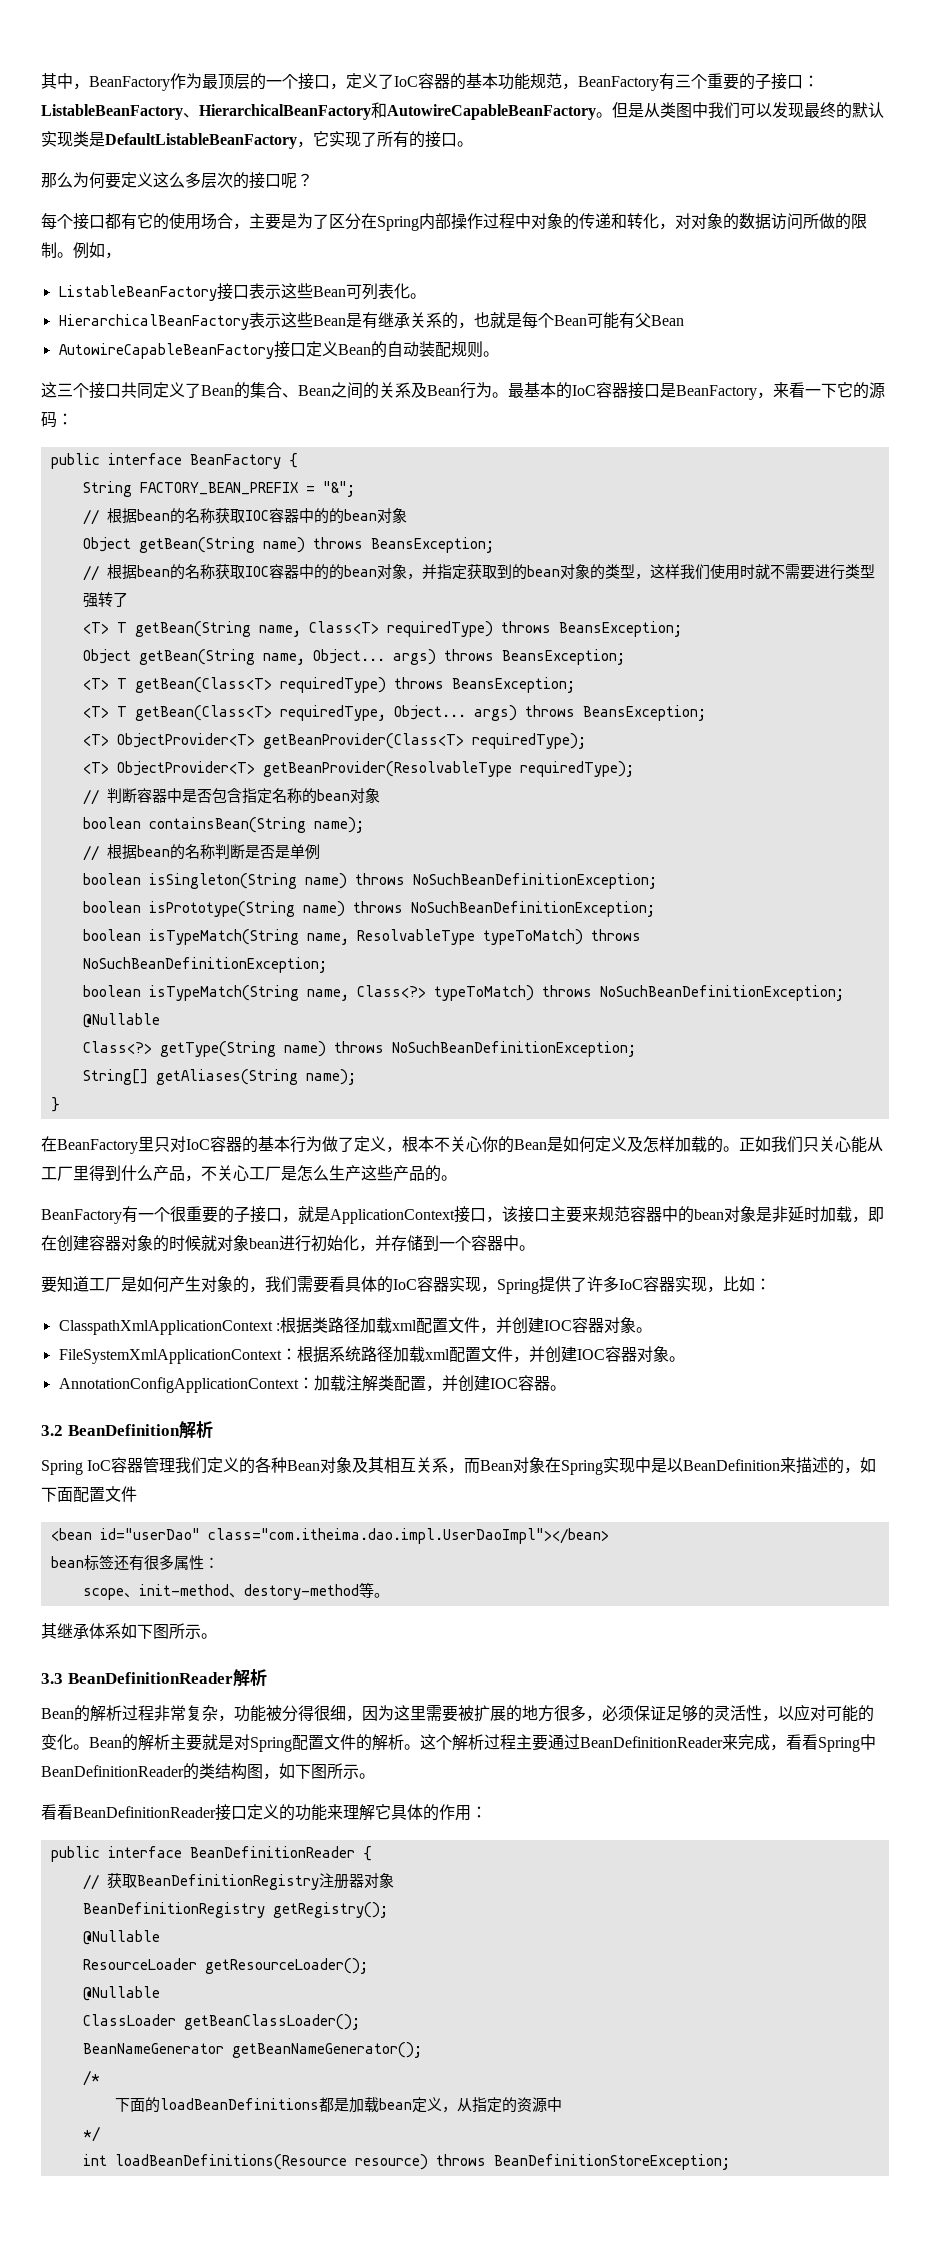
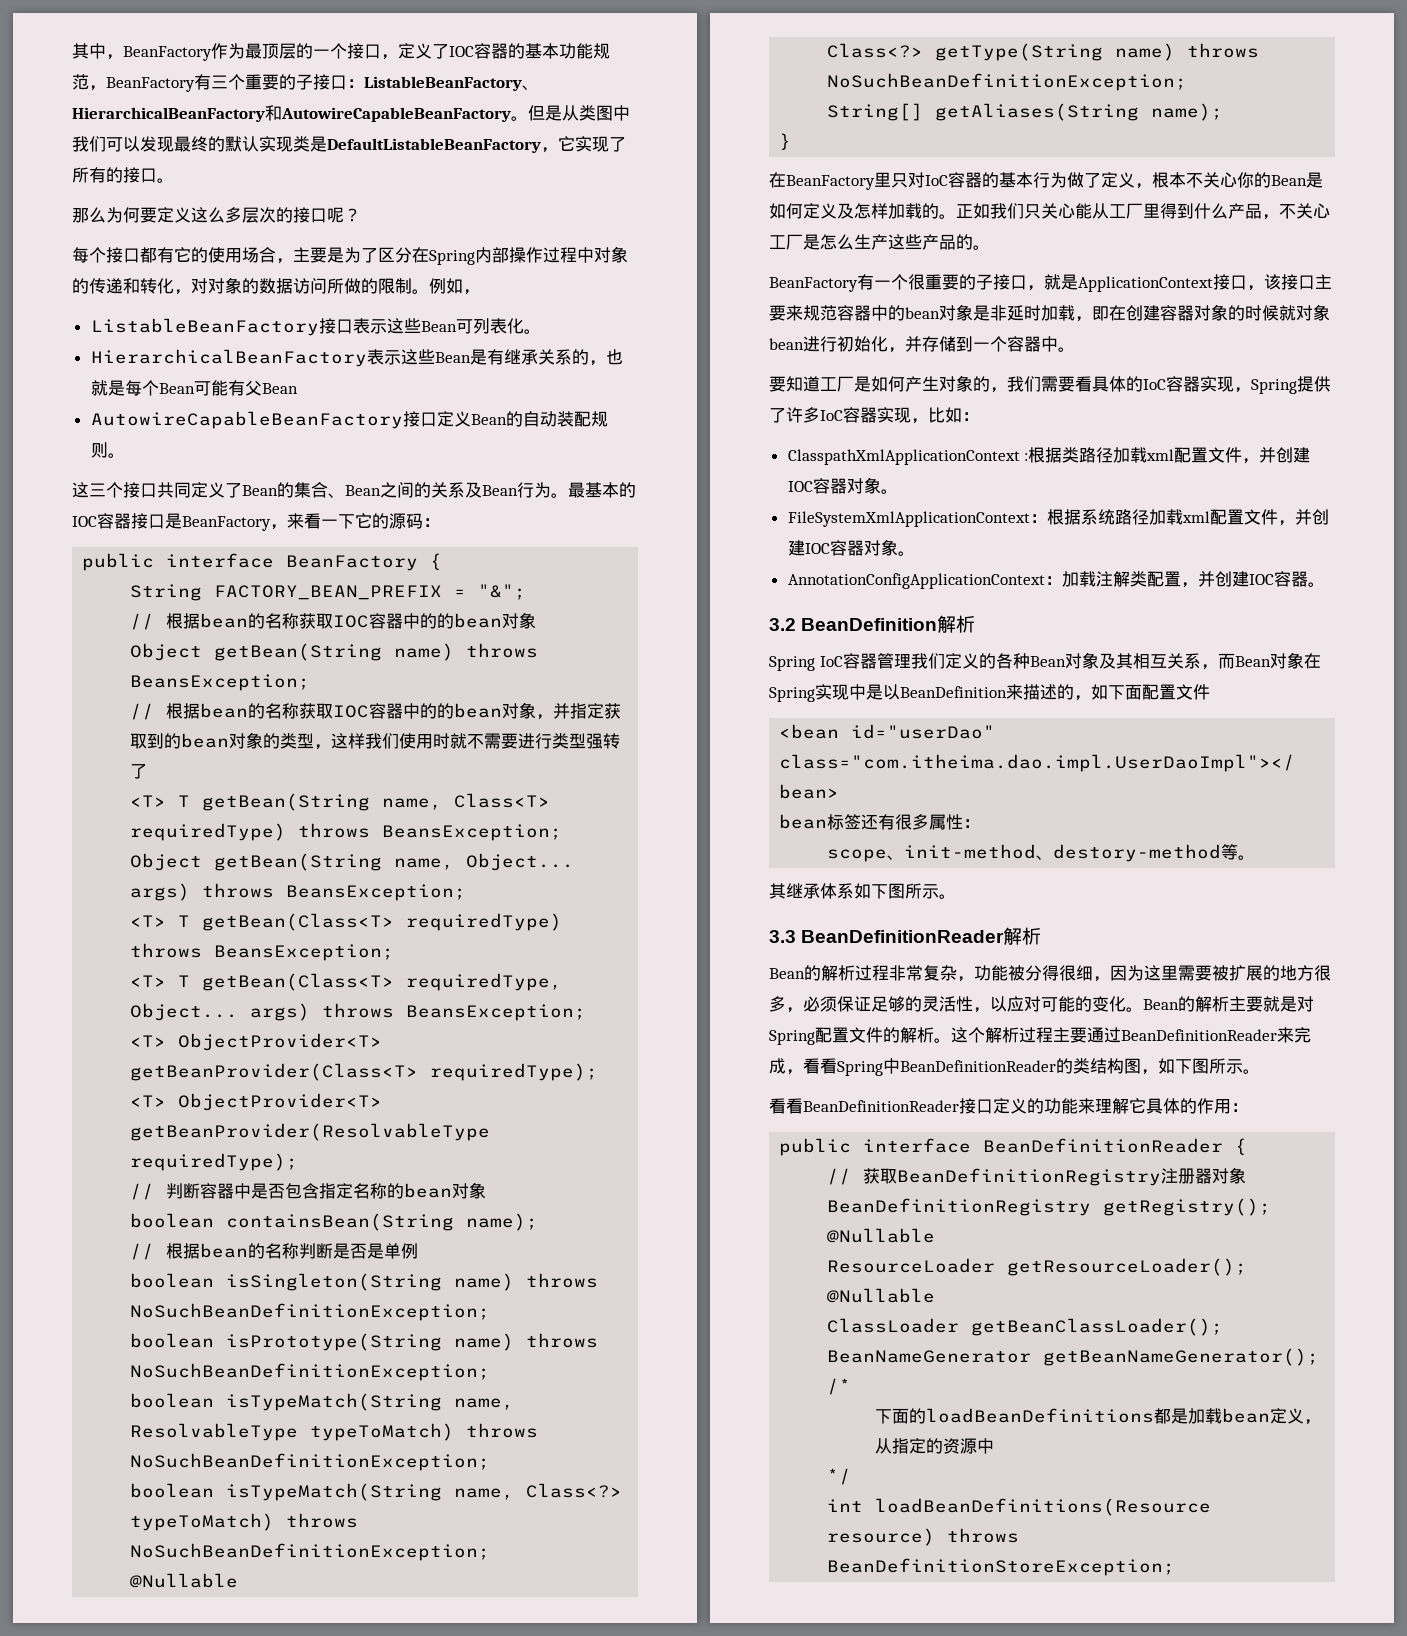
[394,76,418,87] IoC -> [449,46,474,57] IOC
[572,385,596,396] IoC -> [72,516,97,527] IOC

